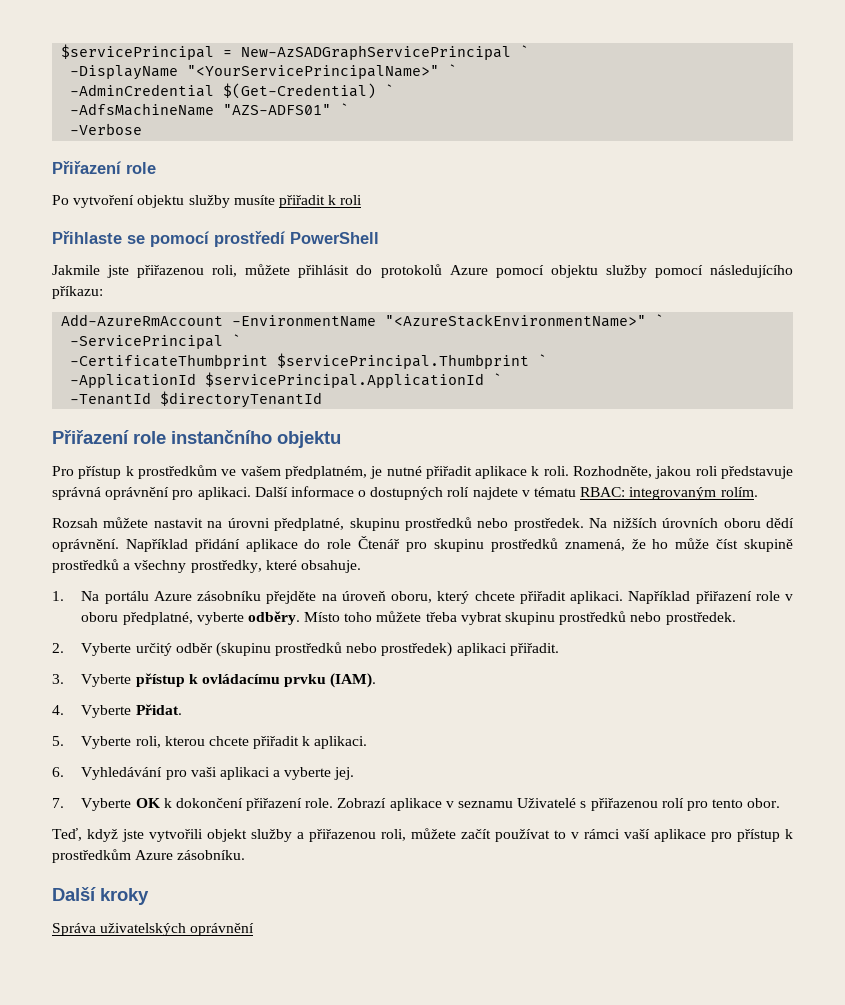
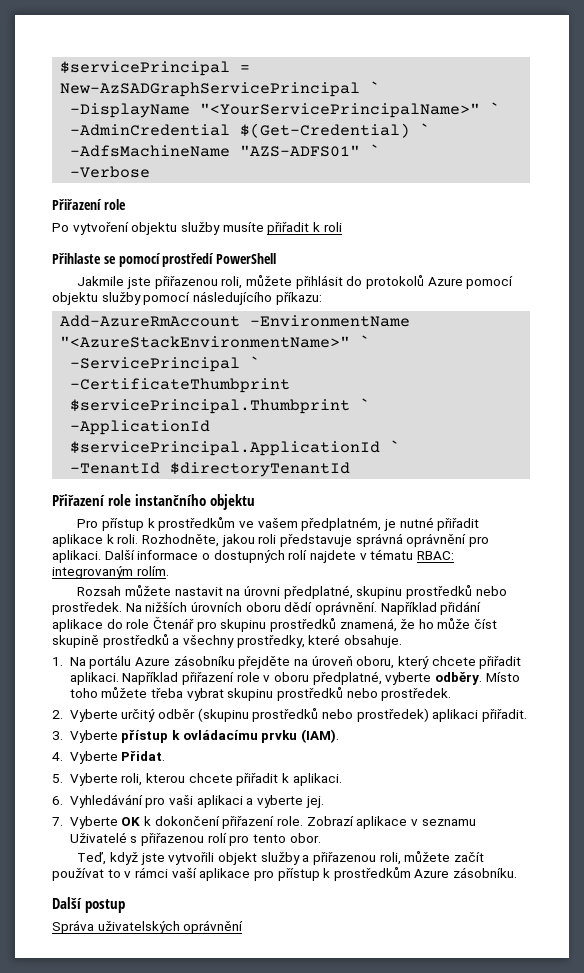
[100,888,149,905] kroky -> [85,899,126,913] postup

